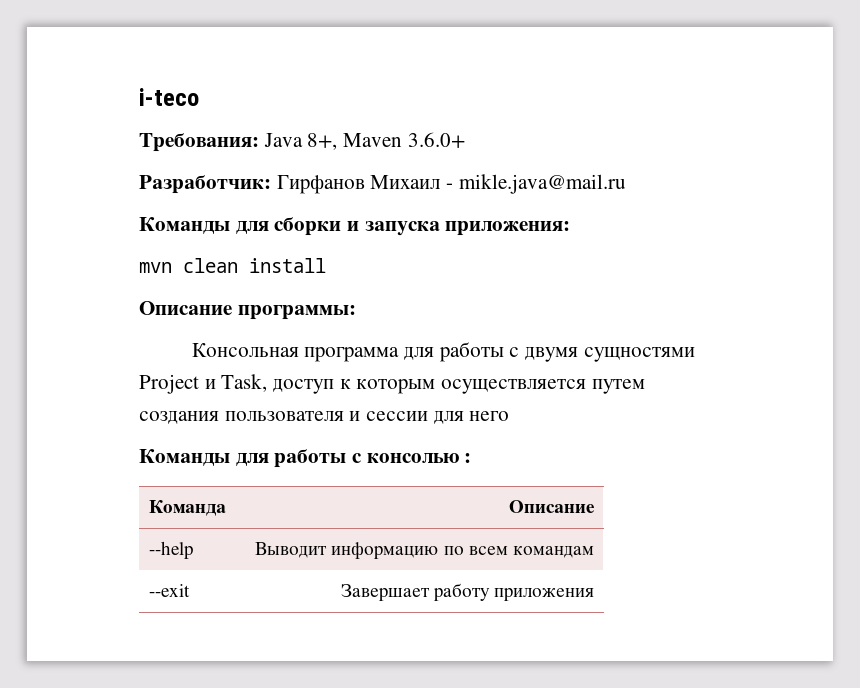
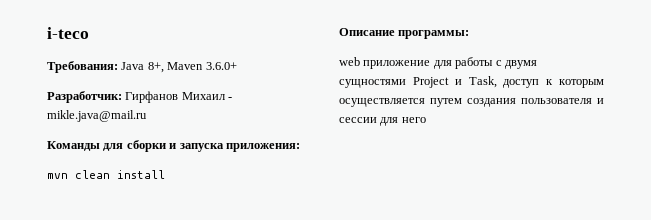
[191,343,400,362] Консольная программа -> [339,57,431,69] web приложение
[139,449,472,468] [149,500,227,516] [508,500,595,513] [149,541,195,559] [255,542,594,559] [149,584,191,597] [340,583,594,601] // Команды для работы с консолью : // Команда | Описание // --help | Выводит информацию по всем командам // --exit | Завершает работу приложения -> (426, 120) none

